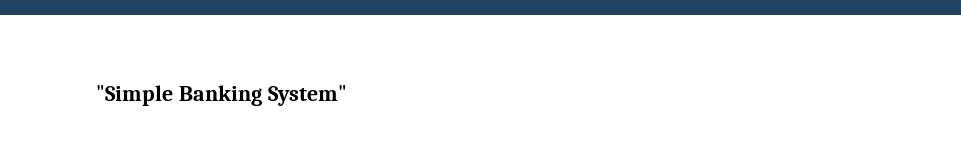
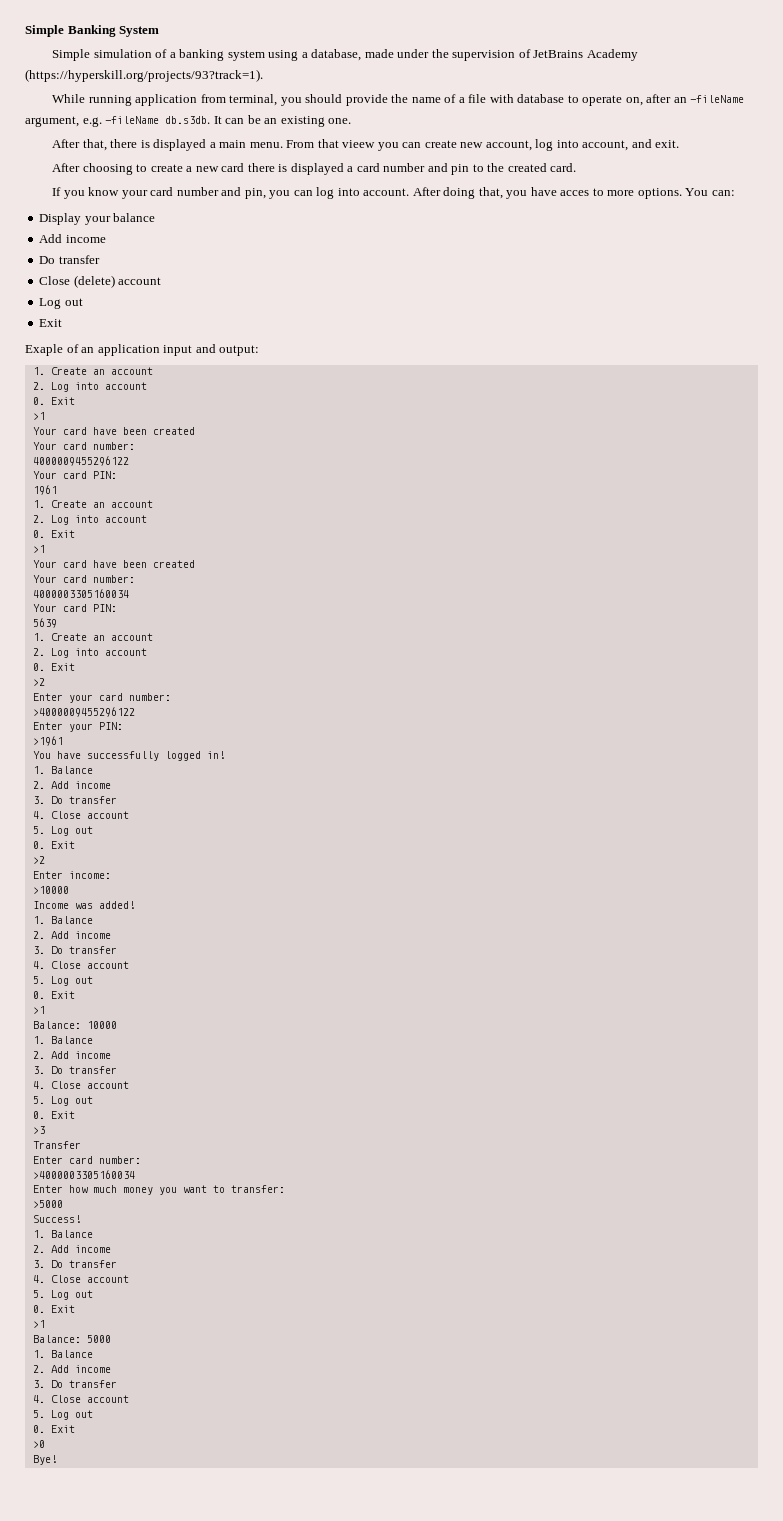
[96,85,347,106] "Simple Banking System" -> [25,25,160,37] [52,49,638,61] [25,69,263,82] [52,94,745,106] [25,115,352,127] [52,139,680,151] [52,163,577,175] [52,187,735,199] [39,213,156,225] [39,234,106,243] [39,255,100,264] [39,275,162,288] [39,298,83,309] [39,319,63,327] [25,344,260,356] [32,367,153,375] [32,382,147,392] [32,397,75,405] [32,412,45,420] [32,427,195,435] [32,442,135,450] [32,456,129,466] [32,471,117,479] [32,485,57,495] [32,500,153,508] [32,515,147,525] [32,530,75,538] [32,545,45,553] [32,560,195,568] [32,575,135,583] [32,589,129,598] [32,604,117,612] [32,618,57,628] [32,633,153,641] [32,648,147,658] [32,663,75,671] [32,678,45,686] [32,693,171,703] [32,707,135,717] [32,722,123,732] [32,736,63,746] [32,751,225,761] [32,766,93,774] [32,781,111,789] [32,796,117,804] [32,811,129,819] [32,826,93,836] [32,841,75,849] [32,856,45,864] [32,871,111,879] [32,886,69,894] [32,901,135,909] [32,916,93,924] [32,931,111,939] [32,946,117,954] [32,961,129,969] [32,976,93,986] [32,991,75,999] [32,1006,45,1014] [32,1021,117,1029] [32,1036,93,1044] [32,1051,111,1059] [32,1066,117,1074] [32,1081,129,1089] [32,1096,93,1106] [32,1111,75,1119] [32,1126,45,1134] [32,1141,81,1149] [32,1156,141,1164] [32,1170,135,1179] [32,1185,285,1195] [32,1200,63,1208] [32,1215,81,1223] [32,1230,93,1238] [32,1245,111,1253] [32,1260,117,1268] [32,1275,129,1283] [32,1290,93,1300] [32,1305,75,1313] [32,1320,45,1328] [32,1335,111,1343] [32,1350,93,1358] [32,1365,111,1373] [32,1380,117,1388] [32,1395,129,1403] [32,1410,93,1420] [32,1425,75,1433] [32,1440,45,1448] [32,1455,57,1465] Simple Banking System // Simple simulation of a banking system using a database, made under the supervision of JetBrains Academy (https://hyperskill.org/projects/93?track=1). // While running application from terminal, you should provide the name of a file with database to operate on, after an -fileName argument, e.g. -fileName db.s3db. It can be an existing one. // After that, there is displayed a main menu. From that vieew you can create new account, log into account, and exit. // After choosing to create a new card there is displayed a card number and pin to the created card. // If you know your card number and pin, you can log into account. After doing that, you have acces to more options. You can: // Display your balance // Add income // Do transfer // Close (delete) account // Log out // Exit // Exaple of an application input and output: // 1. Create an account // 2. Log into account // 0. Exit // >1 // Your card have been created // Your card number: // 4000009455296122 // Your card PIN: // 1961 // 1. Create an account // 2. Log into account // 0. Exit // >1 // Your card have been created // Your card number: // 4000003305160034 // Your card PIN: // 5639 // 1. Create an account // 2. Log into account // 0. Exit // >2 // Enter your card number: // >4000009455296122 // Enter your PIN: // >1961 // You have successfully logged in! // 1. Balance // 2. Add income // 3. Do transfer // 4. Close account // 5. Log out // 0. Exit // >2 // Enter income: // >10000 // Income was added! // 1. Balance // 2. Add income // 3. Do transfer // 4. Close account // 5. Log out // 0. Exit // >1 // Balance: 10000 // 1. Balance // 2. Add income // 3. Do transfer // 4. Close account // 5. Log out // 0. Exit // >3 // Transfer // Enter card number: // >4000003305160034 // Enter how much money you want to transfer: // >5000 // Success! // 1. Balance // 2. Add income // 3. Do transfer // 4. Close account // 5. Log out // 0. Exit // >1 // Balance: 5000 // 1. Balance // 2. Add income // 3. Do transfer // 4. Close account // 5. Log out // 0. Exit // >0 // Bye!

